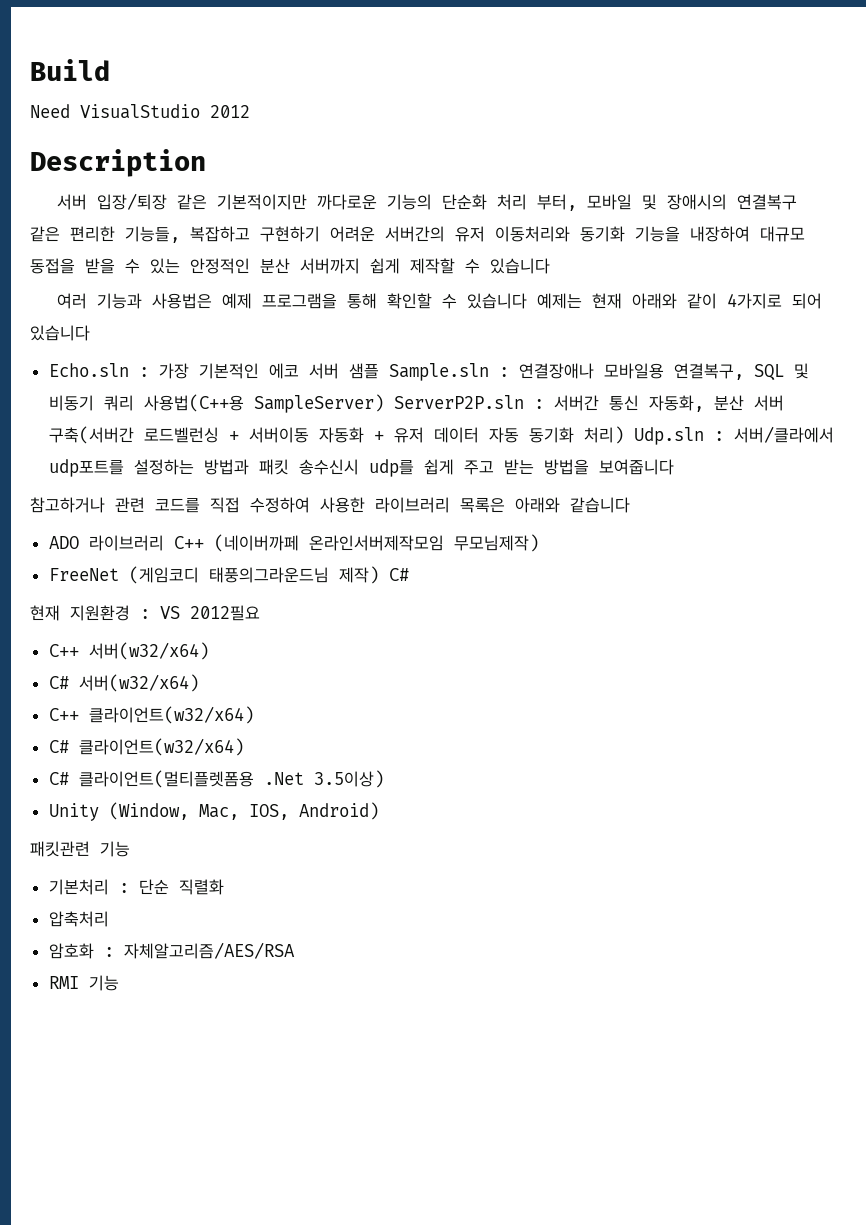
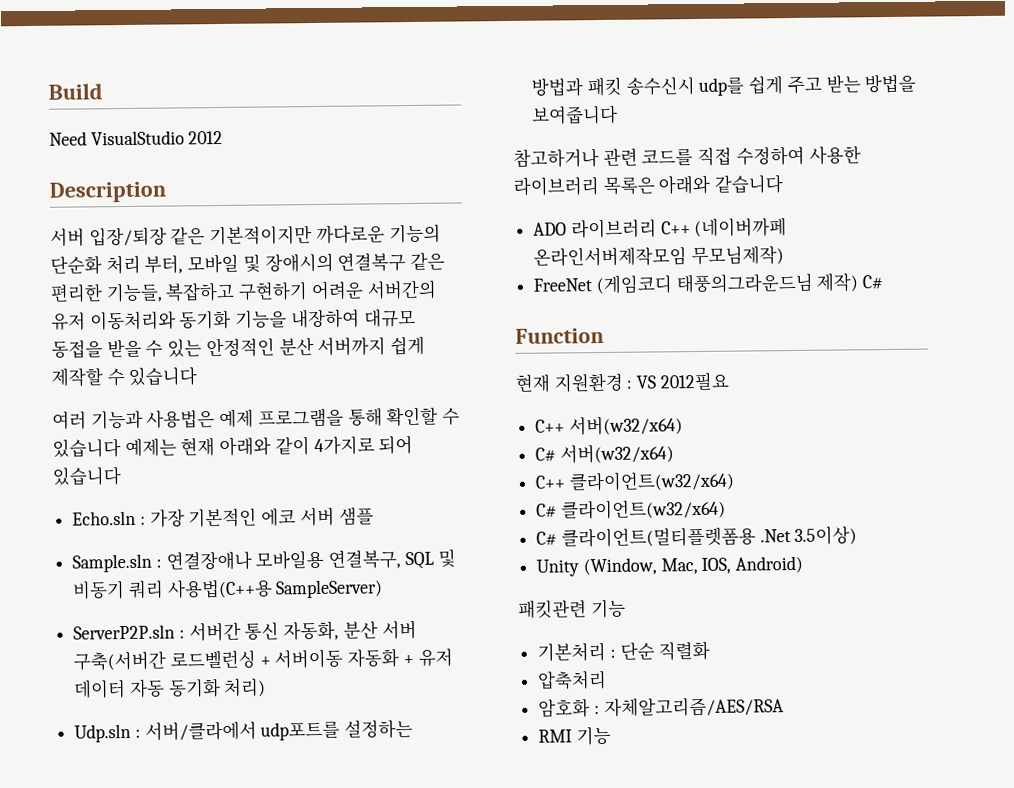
(379, 371) none -> (374, 516) //
(384, 403) none -> (384, 589) //
(624, 435) none -> (267, 687) //
(409, 574) none -> [515,327,604,344] // Function

